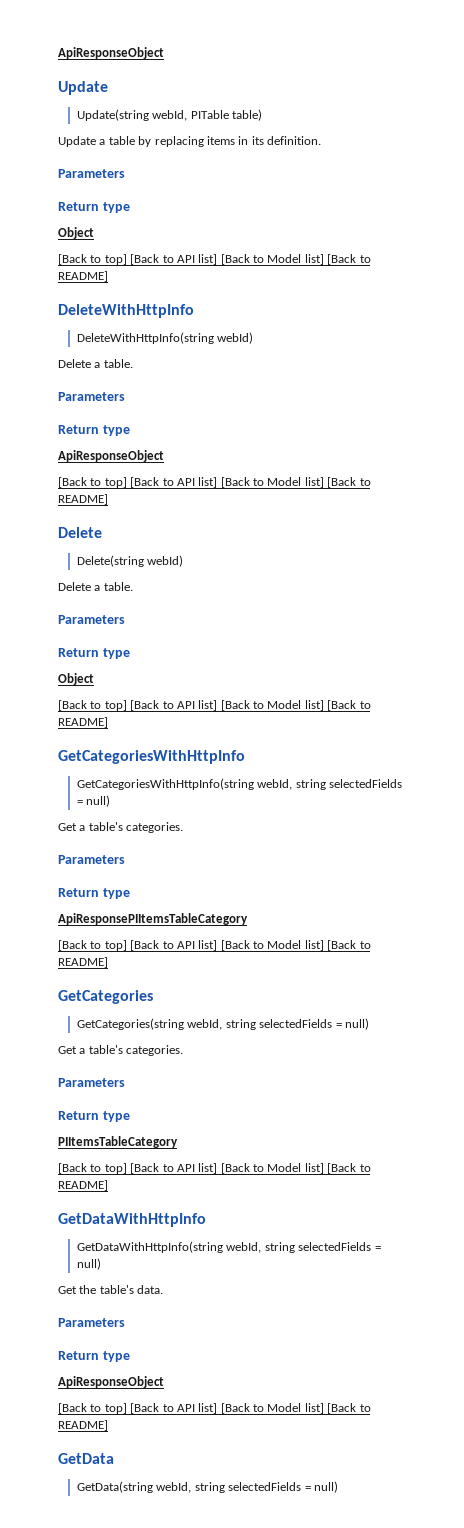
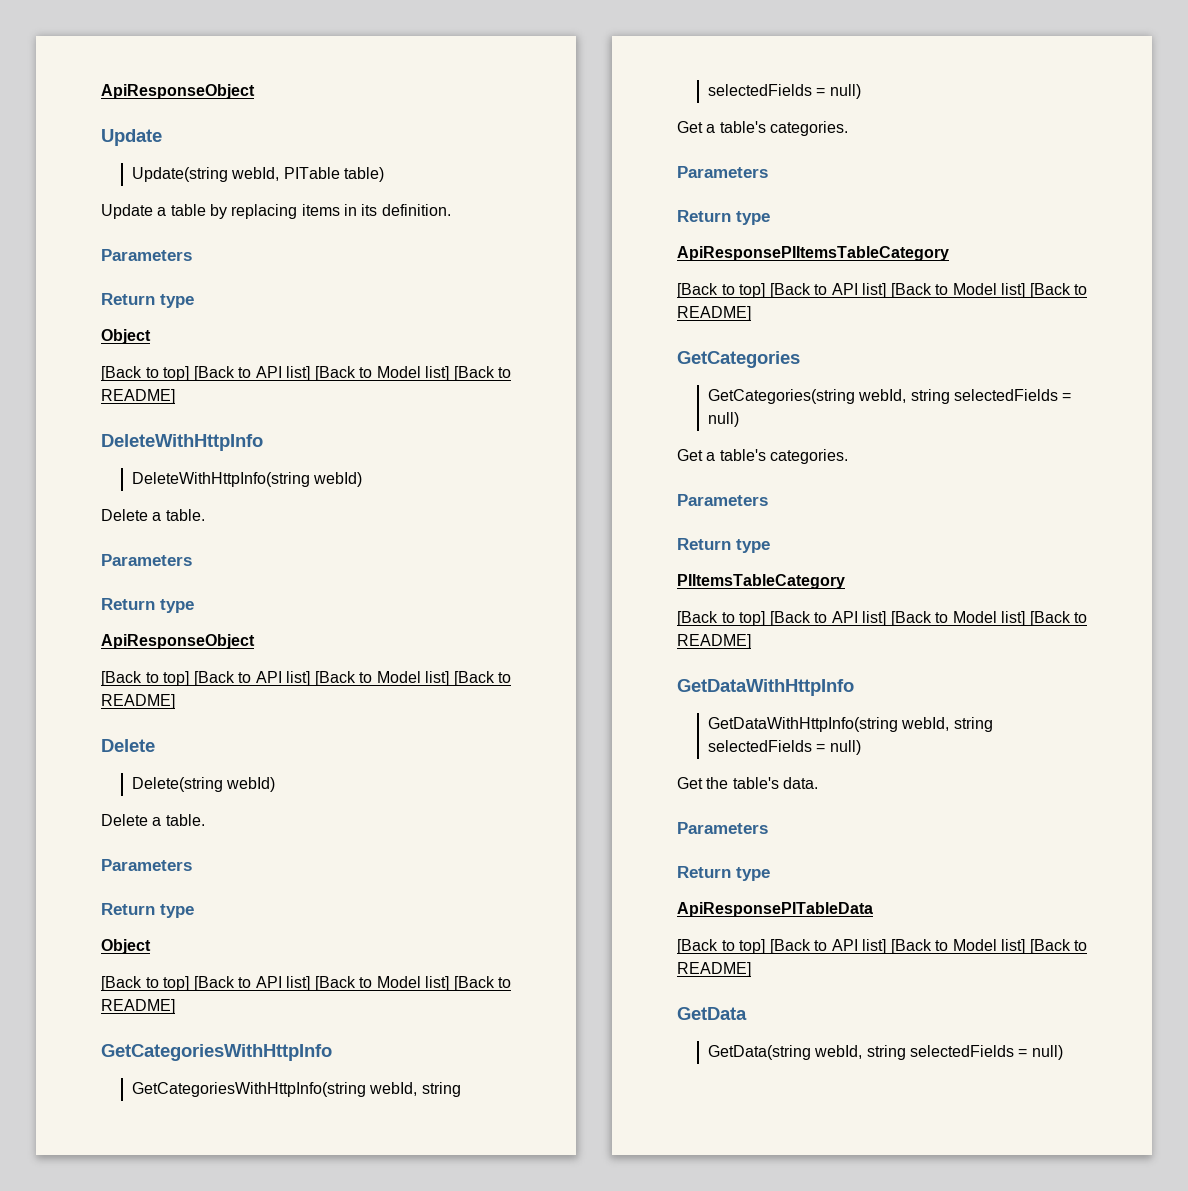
[58,1376,164,1388] ApiResponseObject -> [677,902,873,917] ApiResponsePITableData

